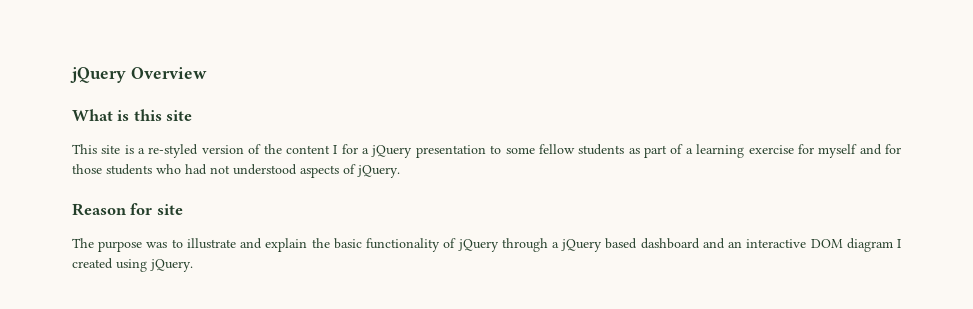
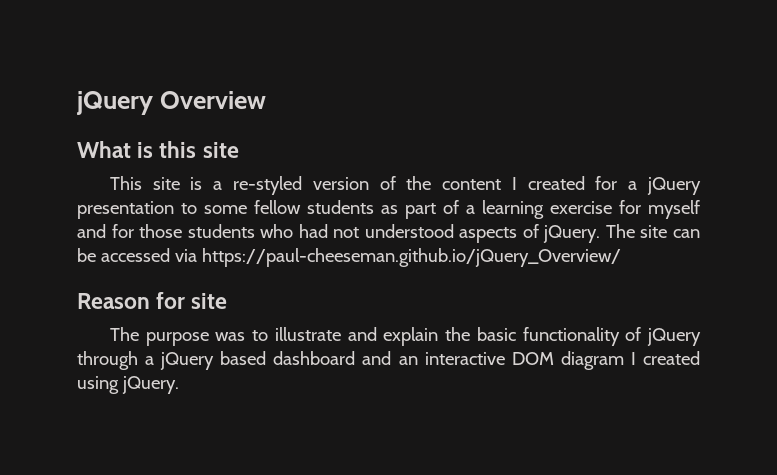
(338, 149) none -> [527,176,585,190] created
(400, 171) none -> [605,224,701,238] [77,248,621,267] The site can be accessed via https://paul-cheeseman.github.io/jQuery_Overview/

